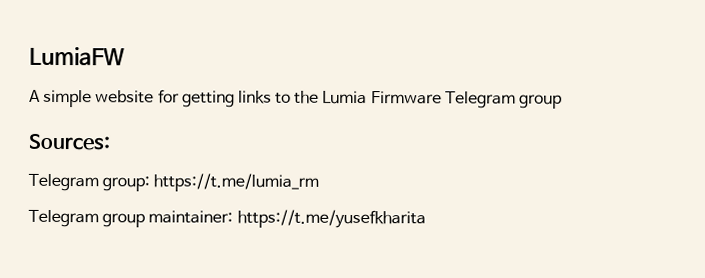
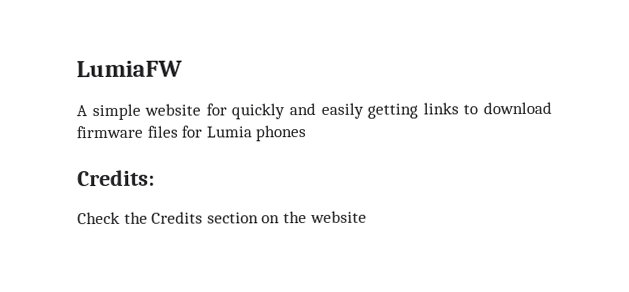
[181,90,563,109] [28,133,111,151] [28,173,320,192] [28,209,426,229] getting links to the Lumia Firmware Telegram group // Sources: // Telegram group: https://t.me/lumia_rm // Telegram group maintainer: https://t.me/yusefkharita -> [231,101,552,120] [76,125,307,142] [77,169,155,187] [77,210,367,225] quickly and easily getting links to download firmware files for Lumia phones // Credits: // Check the Credits section on the website

